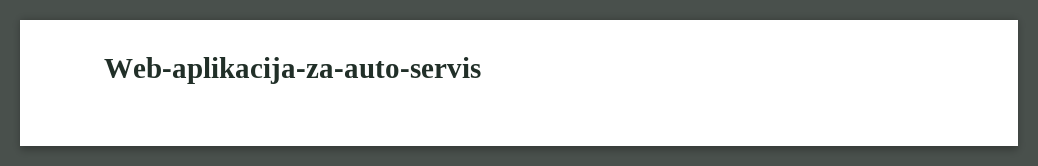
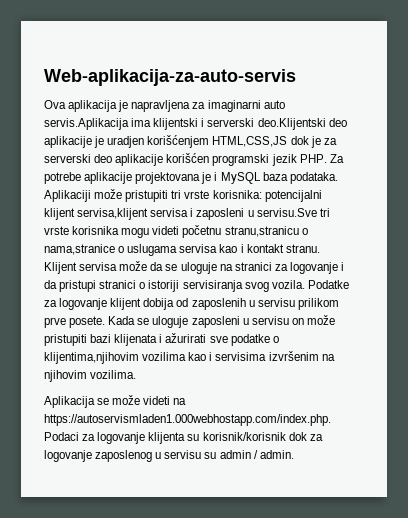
(481, 70) none -> [44,100,285,112] [44,118,347,130] [44,135,337,148] [44,153,344,166] [44,172,338,184] [44,189,322,202] [44,208,330,220] [44,225,308,238] [44,244,320,256] [44,261,345,274] [44,280,349,292] [44,298,339,310] [44,315,335,328] [44,333,279,346] [44,351,335,364] [44,370,137,382] [44,395,187,408] [44,414,331,426] [44,432,323,444] [44,450,294,462] // Ova aplikacija je napravljena za imaginarni auto servis.Aplikacija ima klijentski i serverski deo.Klijentski deo aplikacije je uradjen korišćenjem HTML,CSS,JS dok je za serverski deo aplikacije korišćen programski jezik PHP. Za potrebe aplikacije projektovana je i MySQL baza podataka. Aplikaciji može pristupiti tri vrste korisnika: potencijalni klijent servisa,klijent servisa i zaposleni u servisu.Sve tri vrste korisnika mogu videti početnu stranu,stranicu o nama,stranice o uslugama servisa kao i kontakt stranu. Klijent servisa može da se uloguje na stranici za logovanje i da pristupi stranici o istoriji servisiranja svog vozila. Podatke za logovanje klijent dobija od zaposlenih u servisu prilikom prve posete. Kada se uloguje zaposleni u servisu on može pristupiti bazi klijenata i ažurirati sve podatke o klijentima,njihovim vozilima kao i servisima izvršenim na njihovim vozilima. // Aplikacija se može videti na https://autoservismladen1.000webhostapp.com/index.php. Podaci za logovanje klijenta su korisnik/korisnik dok za logovanje zaposlenog u servisu su admin / admin.

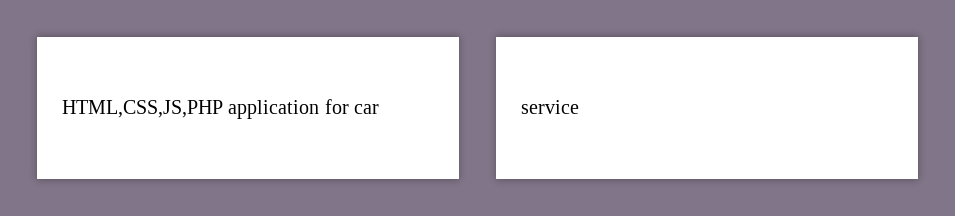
[44,69,296,86] [44,100,285,112] [44,118,347,130] [44,135,337,148] [44,153,344,166] [44,172,338,184] [44,189,322,202] [44,208,330,220] [44,225,308,238] [44,244,320,256] [44,261,345,274] [44,280,349,292] [44,298,339,310] [44,315,335,328] [44,333,279,346] [44,351,335,364] [44,370,137,382] [44,395,187,408] [44,414,331,426] [44,432,323,444] [44,450,294,462] Web-aplikacija-za-auto-servis // Ova aplikacija je napravljena za imaginarni auto servis.Aplikacija ima klijentski i serverski deo.Klijentski deo aplikacije je uradjen korišćenjem HTML,CSS,JS dok je za serverski deo aplikacije korišćen programski jezik PHP. Za potrebe aplikacije projektovana je i MySQL baza podataka. Aplikaciji može pristupiti tri vrste korisnika: potencijalni klijent servisa,klijent servisa i zaposleni u servisu.Sve tri vrste korisnika mogu videti početnu stranu,stranicu o nama,stranice o uslugama servisa kao i kontakt stranu. Klijent servisa može da se uloguje na stranici za logovanje i da pristupi stranici o istoriji servisiranja svog vozila. Podatke za logovanje klijent dobija od zaposlenih u servisu prilikom prve posete. Kada se uloguje zaposleni u servisu on može pristupiti bazi klijenata i ažurirati sve podatke o klijentima,njihovim vozilima kao i servisima izvršenim na njihovim vozilima. // Aplikacija se može videti na https://autoservismladen1.000webhostapp.com/index.php. Podaci za logovanje klijenta su korisnik/korisnik dok za logovanje zaposlenog u servisu su admin / admin. -> [62,99,579,119] HTML,CSS,JS,PHP application for car service

